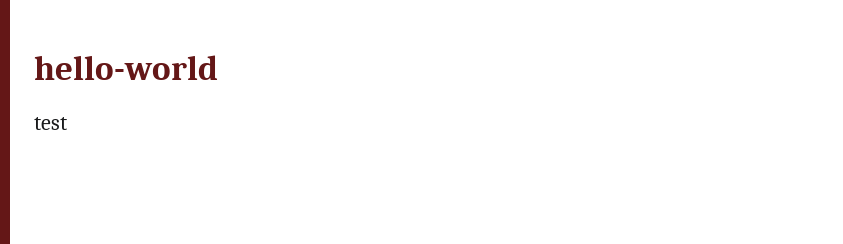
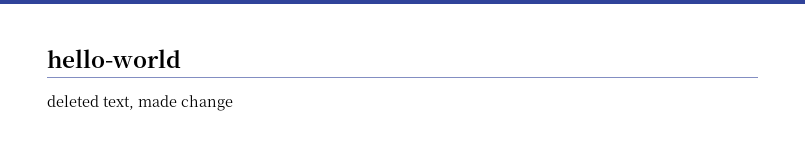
[34,117,68,130] test -> [47,95,233,111] deleted text, made change

